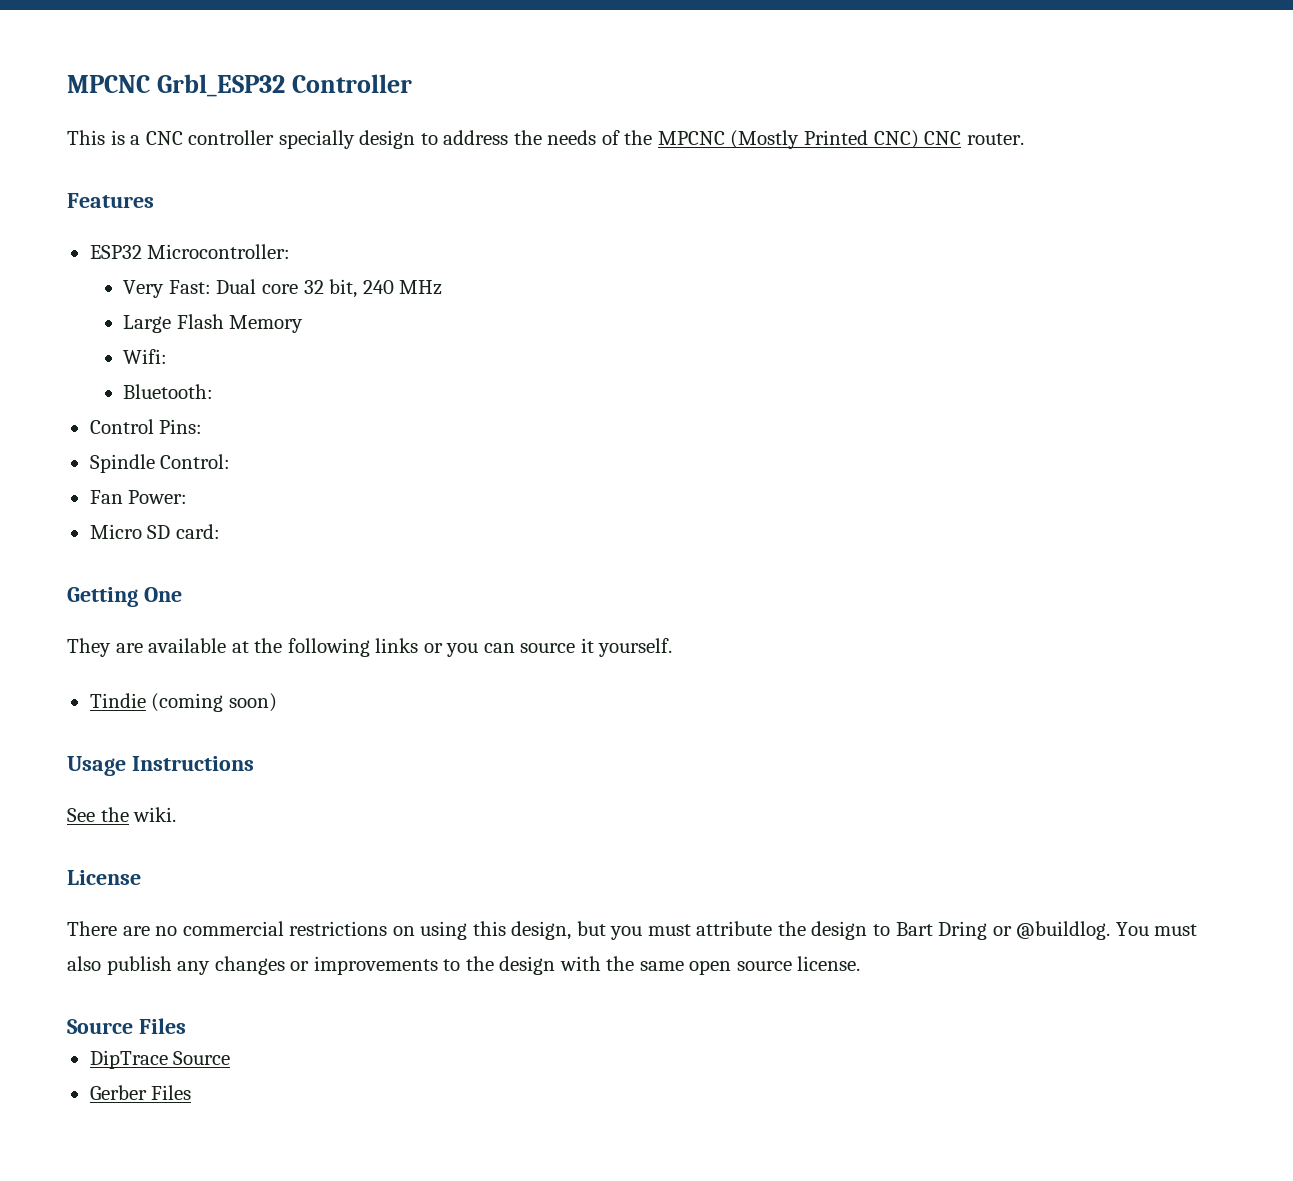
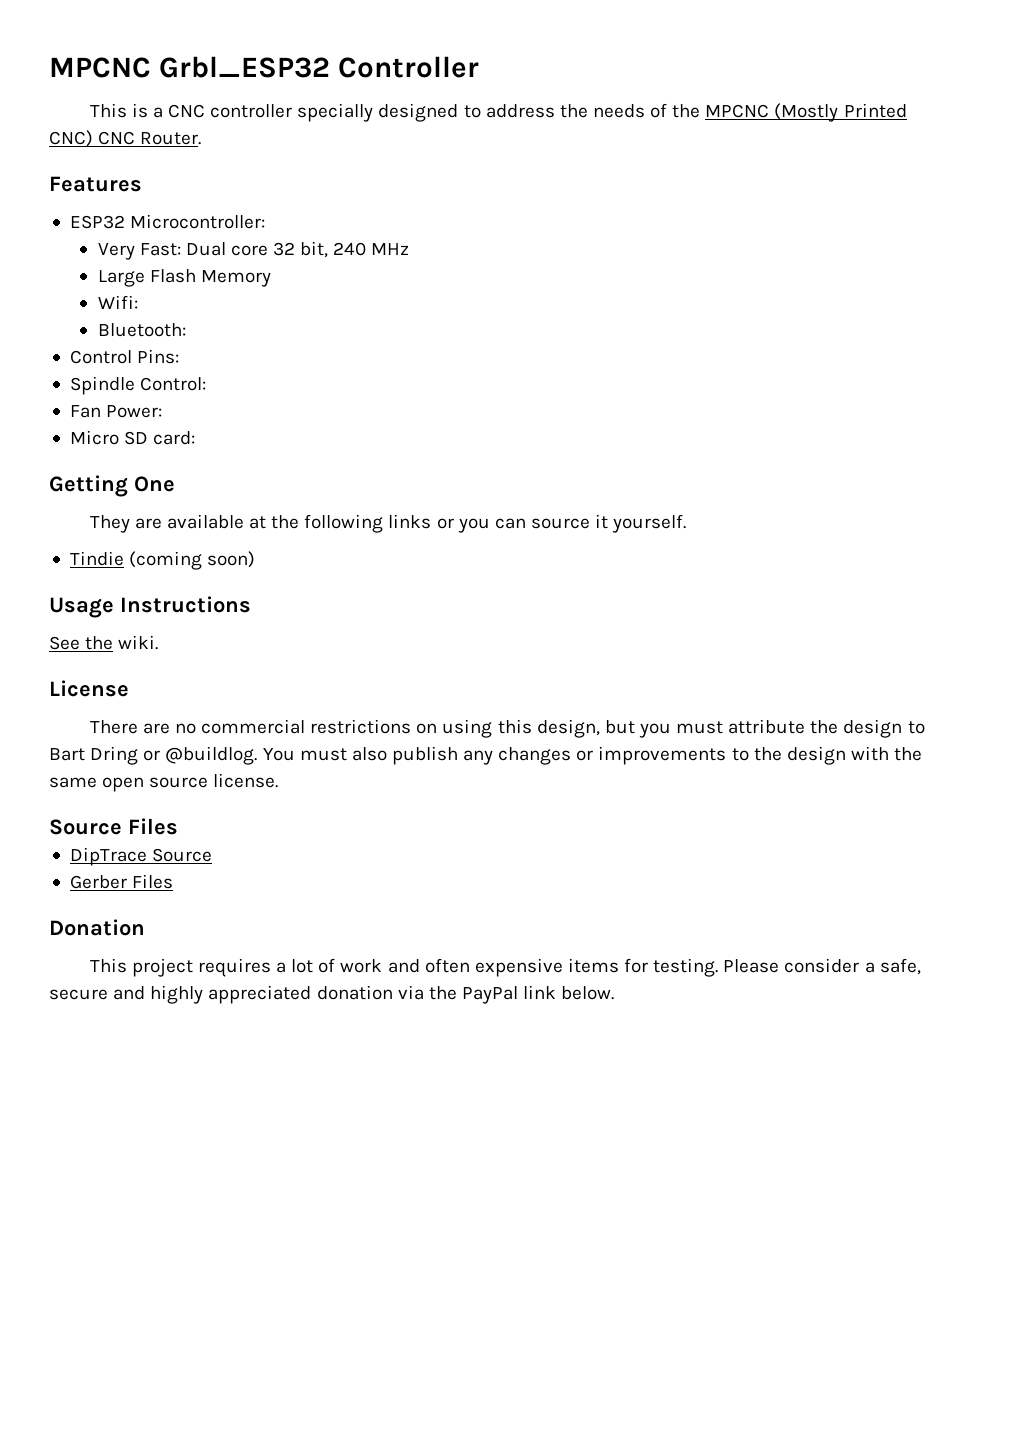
[359,130,416,149] design -> [378,103,459,122] designed
[966,133,1024,145] router. -> [140,132,202,145] Router.
(192, 1092) none -> [49,919,145,936] [89,958,921,977] [49,985,615,1004] // Donation // This project requires a lot of work and often expensive items for testing. Please consider a safe, secure and highly appreciated donation via the PayPal link below.

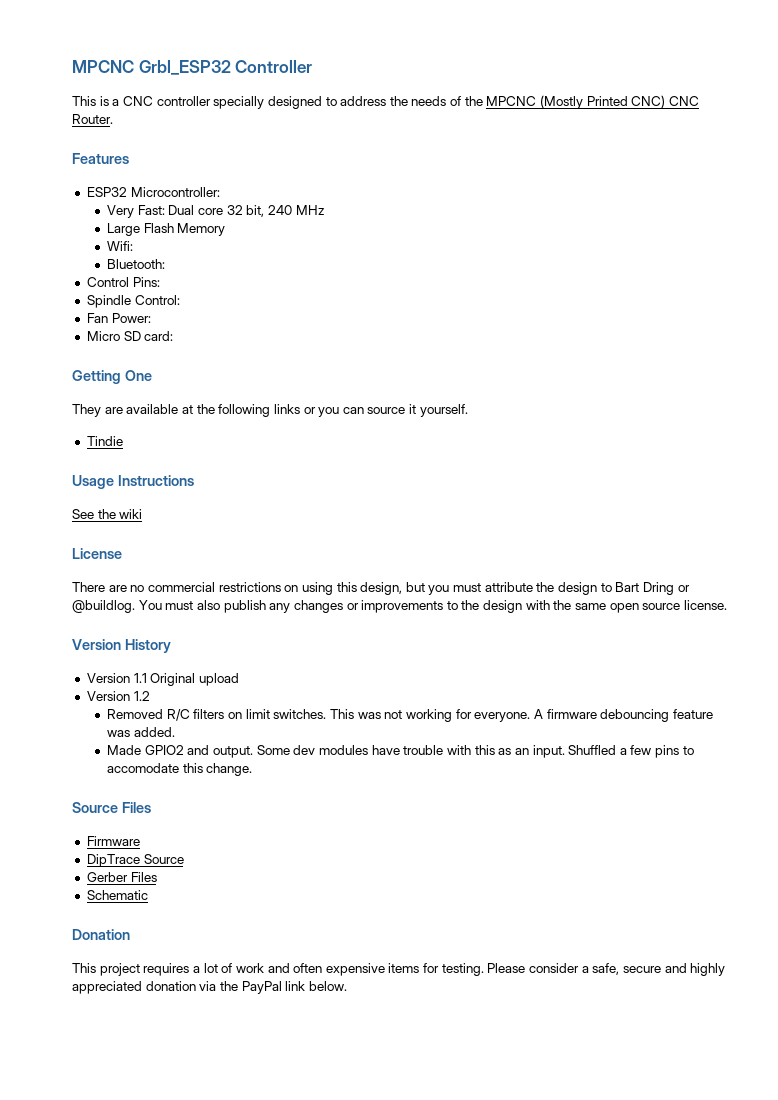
[129,551,256,570] (coming soon) -> (123, 441) none
[118,635,159,650] wiki. -> [119,509,143,519] wiki
(279, 780) none -> [72,639,171,653] [86,673,239,686] [86,691,150,701] [107,709,713,722] [107,727,175,737] [107,745,694,758] [107,763,253,776] // Version History // Version 1.1 Original upload // Version 1.2 // Removed R/C filters on limit switches. This was not working for everyone. A firmware debouncing feature was added. // Made GPIO2 and output. Some dev modules have trouble with this as an input. Shuffled a few pins to accomodate this change.
(178, 826) none -> [86,836,140,846] // Firmware
(174, 881) none -> [86,890,148,900] // Schematic

